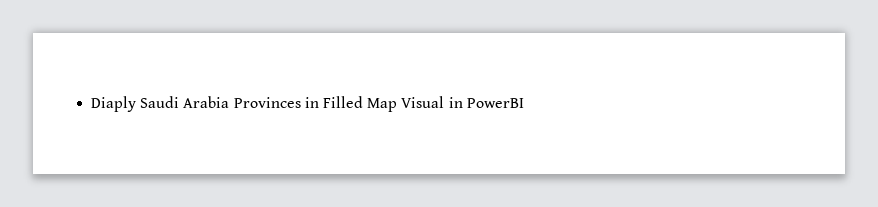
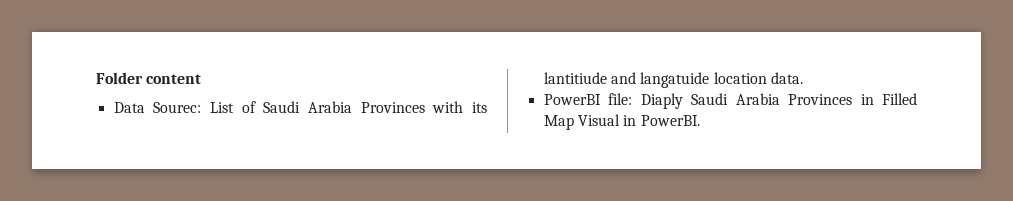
(91, 104) none -> [96,72,202,84] [113,101,488,113] [543,72,803,88] [543,93,633,105] Folder content // Data Sourec: List of Saudi Arabia Provinces with its lantitiude and langatuide location data. // PowerBI file:
[466,98,524,108] PowerBI -> [640,115,700,126] PowerBI.

